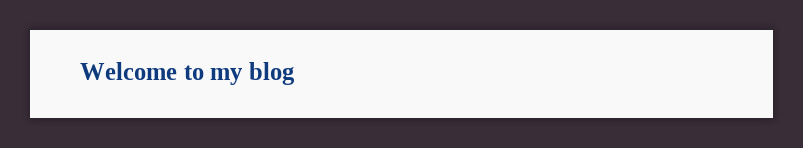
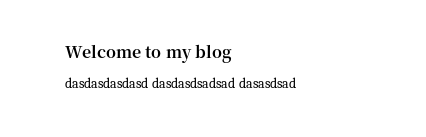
(295, 73) none -> [65,77,296,88] // dasdasdasdasd dasdasdsadsad dasasdsad

